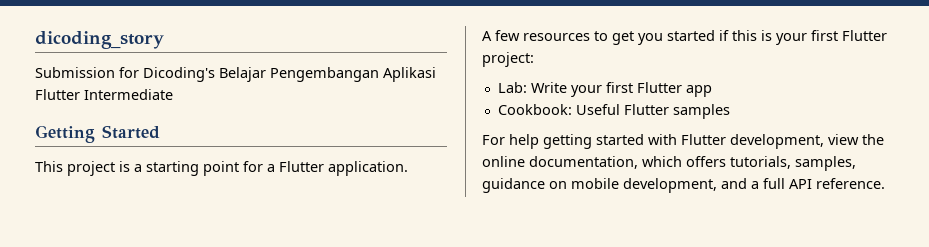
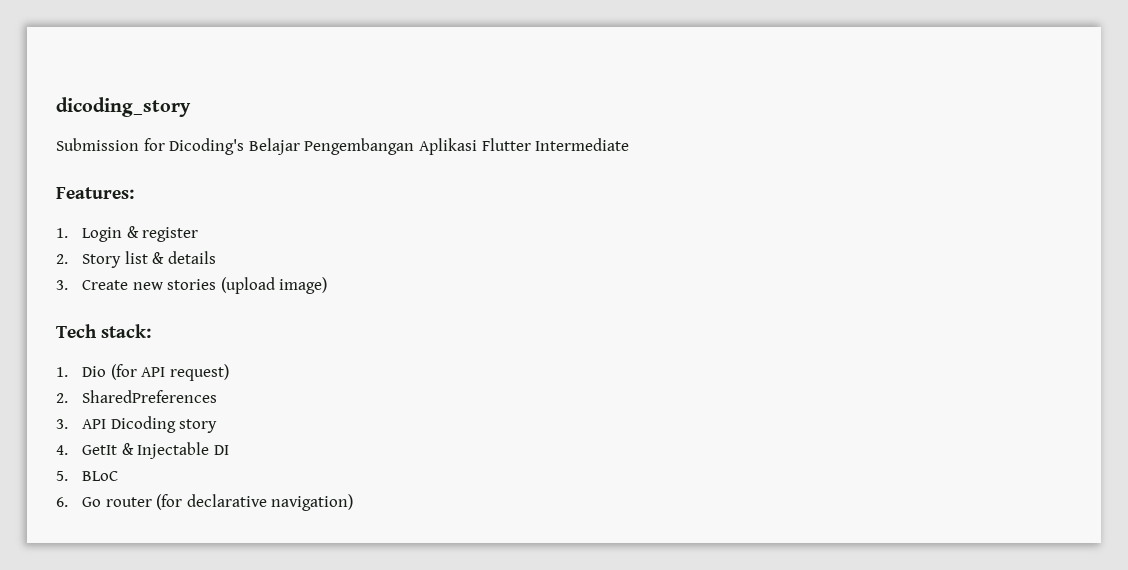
[35,125,160,143] [35,161,408,176] [482,30,887,45] [482,52,534,67] [497,82,712,97] [497,104,730,119] [482,134,884,149] [482,156,856,171] [482,178,885,193] Getting Started // This project is a starting point for a Flutter application. // A few resources to get you started if this is your first Flutter project: // Lab: Write your first Flutter app // Cookbook: Useful Flutter samples // For help getting started with Flutter development, view the online documentation, which offers tutorials, samples, guidance on mobile development, and a full API reference. -> [56,187,134,199] [56,226,199,242] [56,251,216,268] [56,277,328,294] [56,324,151,338] [56,364,229,381] [56,390,218,403] [56,416,218,433] [56,442,229,459] [56,471,119,481] [56,494,354,511] Features: // 1. Login & register // 2. Story list & details // 3. Create new stories (upload image) // Tech stack: // 1. Dio (for API request) // 2. SharedPreferences // 3. API Dicoding story // 4. GetIt & Injectable DI // 5. BLoC // 6. Go router (for declarative navigation)

